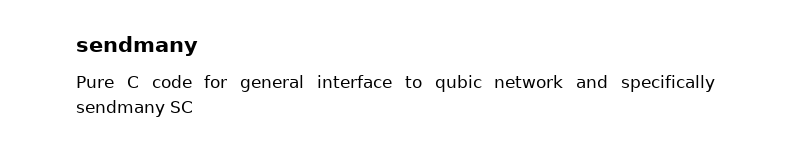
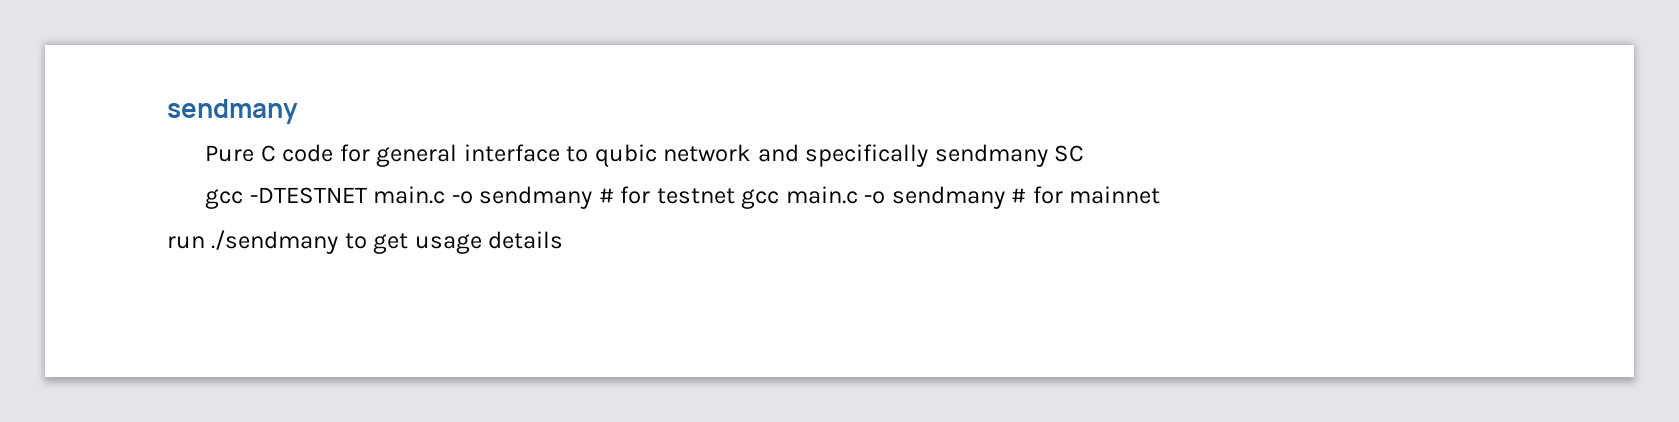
(193, 107) none -> [205,186,1161,209] [167,230,564,254] // gcc -DTESTNET main.c -o sendmany # for testnet gcc main.c -o sendmany # for mainnet // run ./sendmany to get usage details

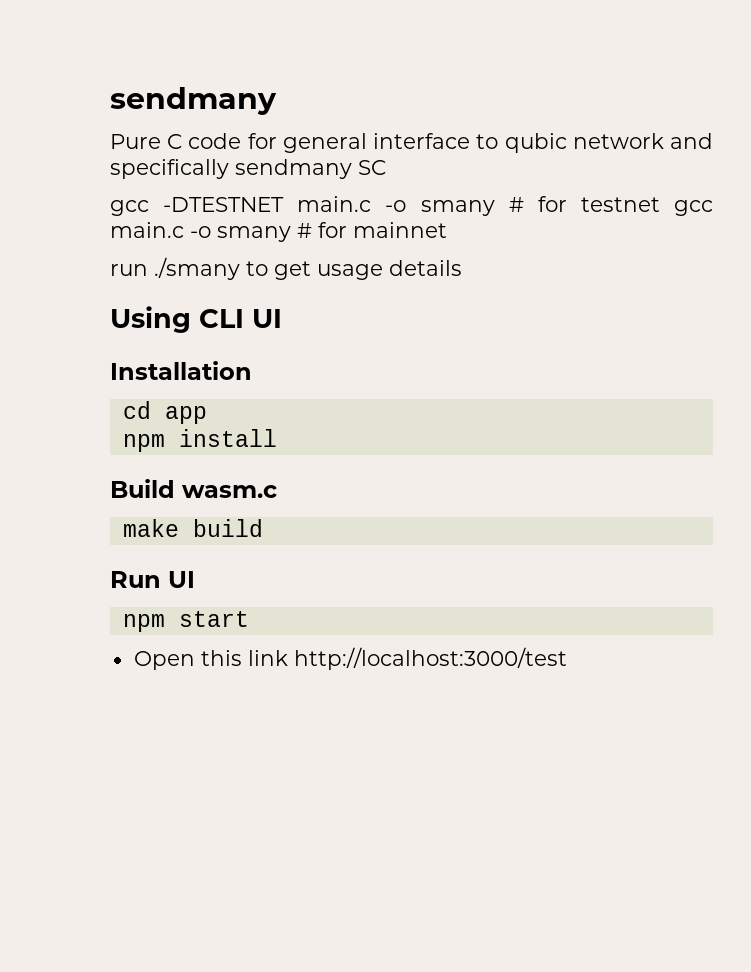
[479,186,593,209] sendmany -> [420,200,495,216] smany
[891,186,1005,209] sendmany -> [217,226,291,242] smany
[211,230,339,254] ./sendmany -> [154,257,240,280] ./smany
(564, 240) none -> [110,306,282,333] [110,361,252,380] [122,401,207,424] [122,429,277,452] [110,479,277,498] [122,519,263,537] [110,571,195,588] [122,611,249,632] [133,647,567,670] // Using CLI UI // Installation // cd app // npm install // Build wasm.c // make build // Run UI // npm start // Open this link http://localhost:3000/test

